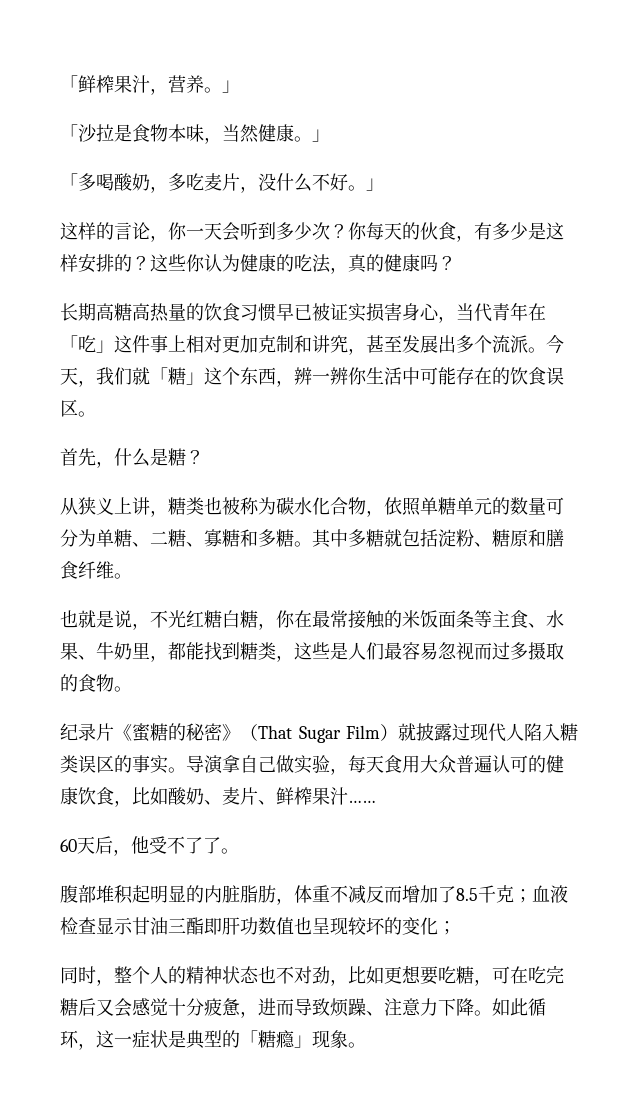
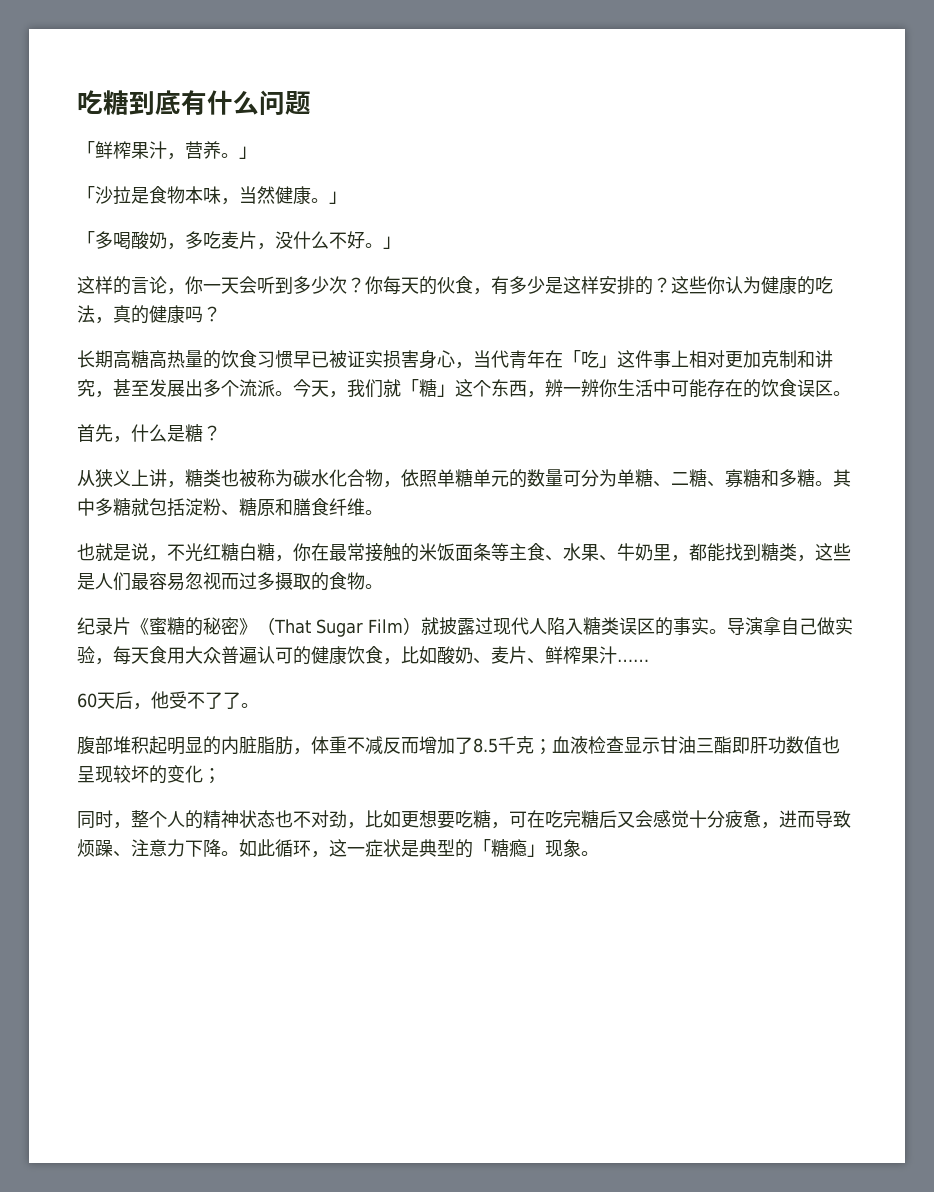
(60, 83) none -> [77,90,311,115] 吃糖到底有什么问题 //

